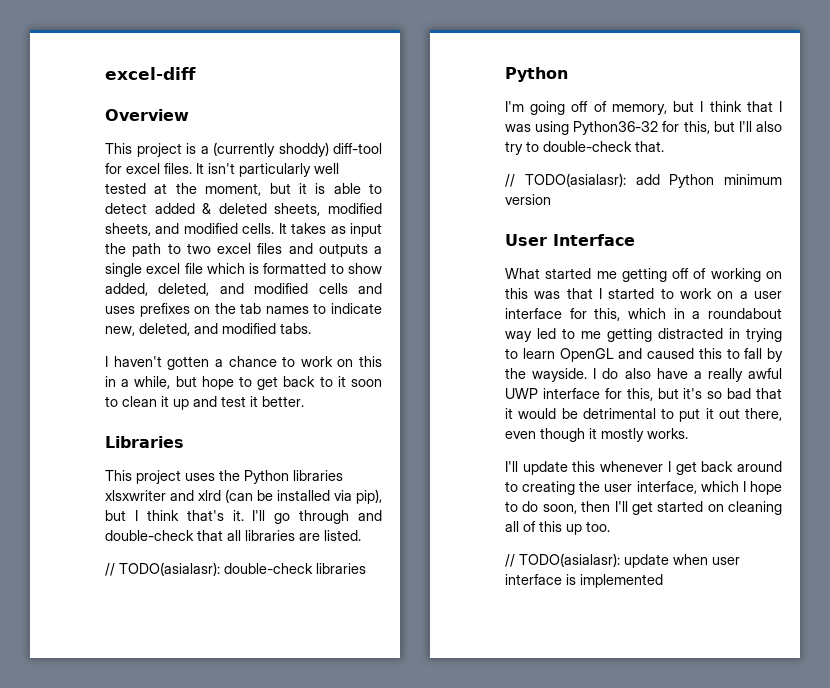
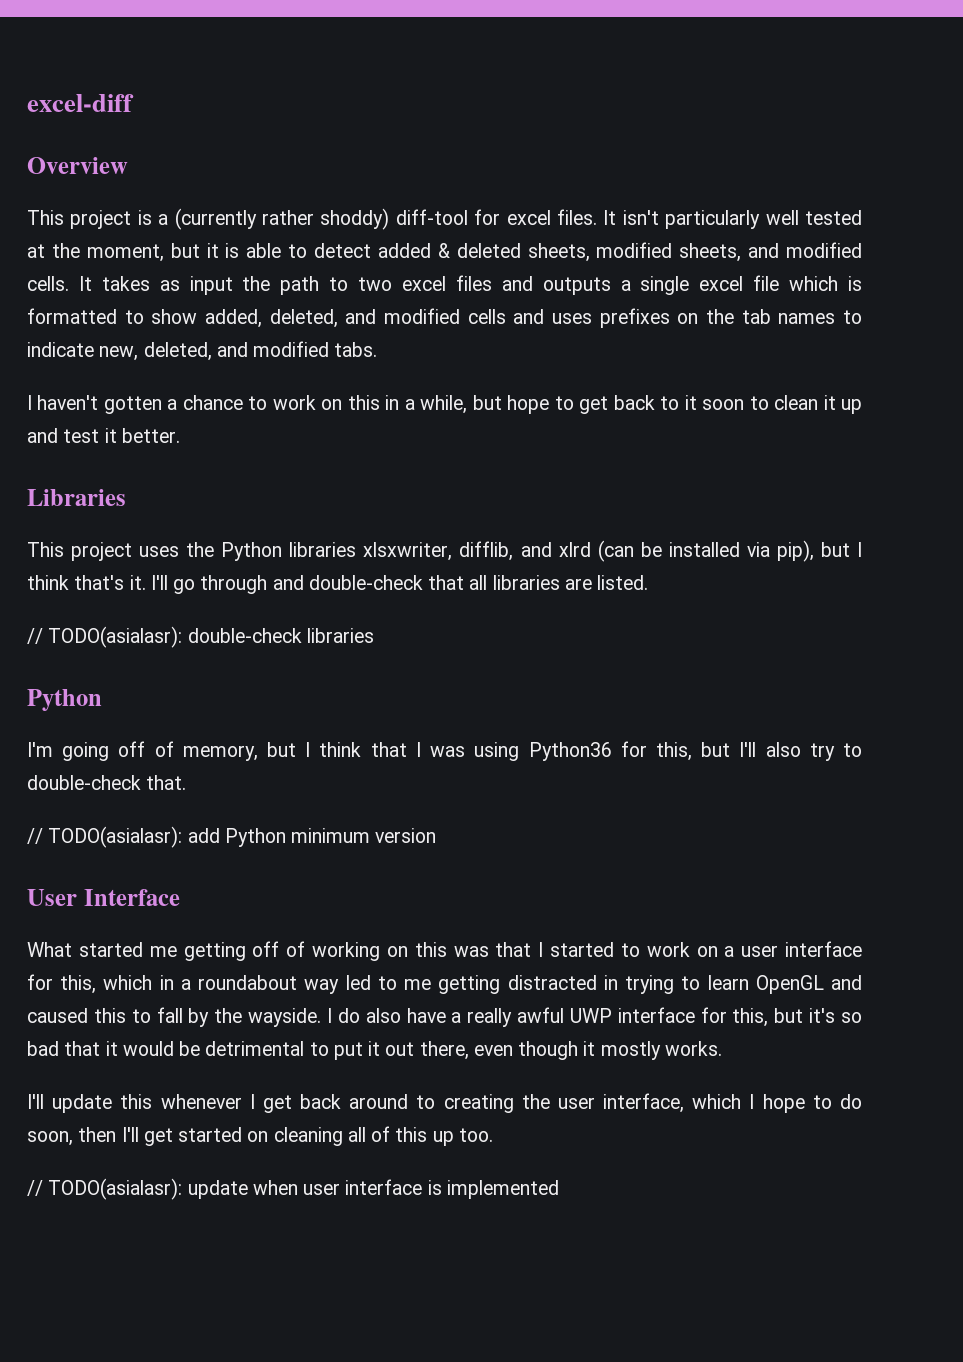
(275, 149) none -> [262,210,314,225] rather
[105,490,166,501] xlsxwriter -> [363,541,514,561] xlsxwriter, difflib,
[573,121,659,135] Python36-32 -> [528,742,612,761] Python36

